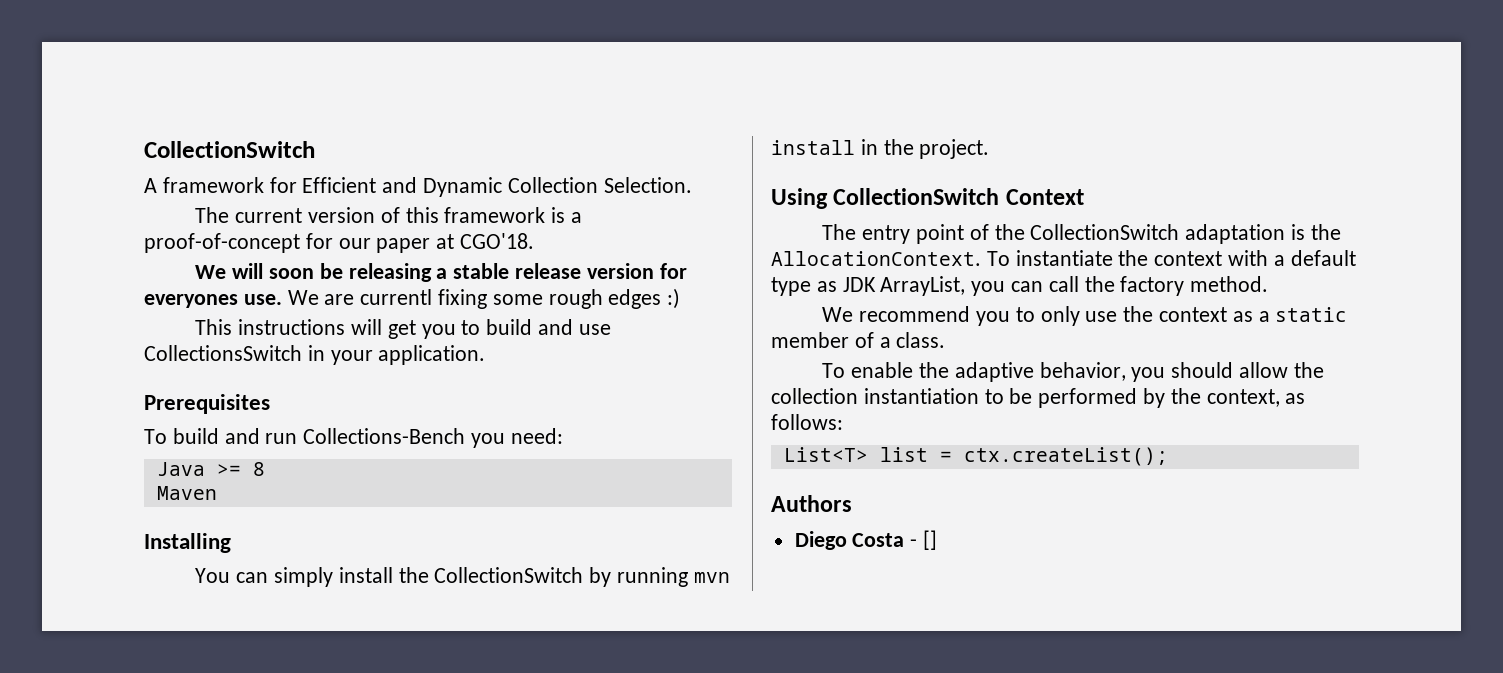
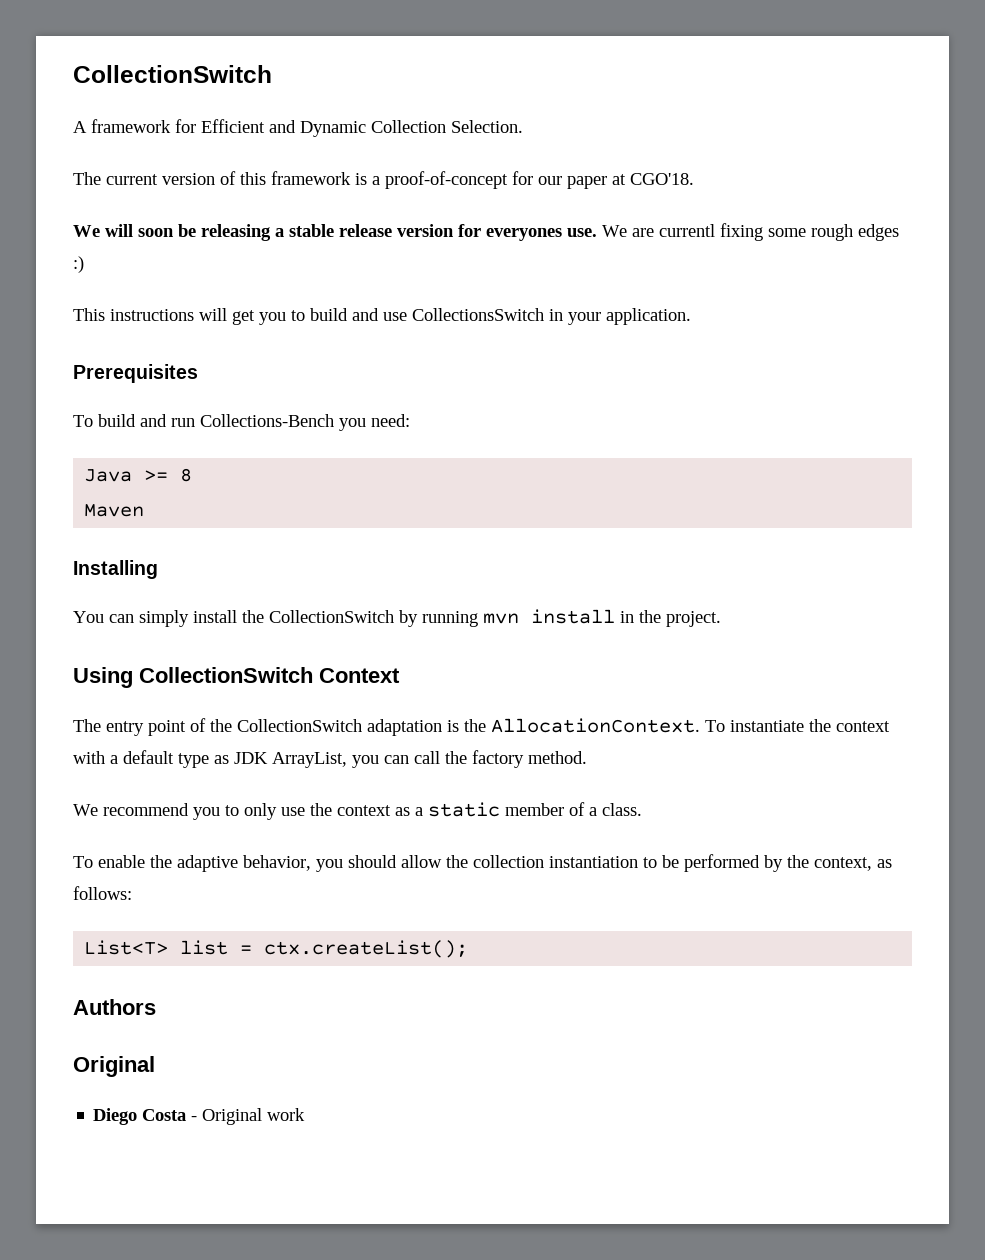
(852, 503) none -> [73,1056,155,1077] // Original
[923,530,938,550] [] -> [202,1108,306,1125] Original work

